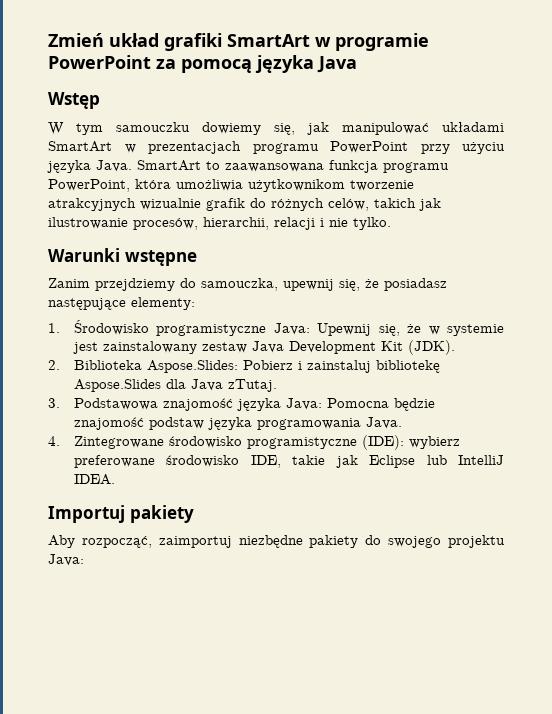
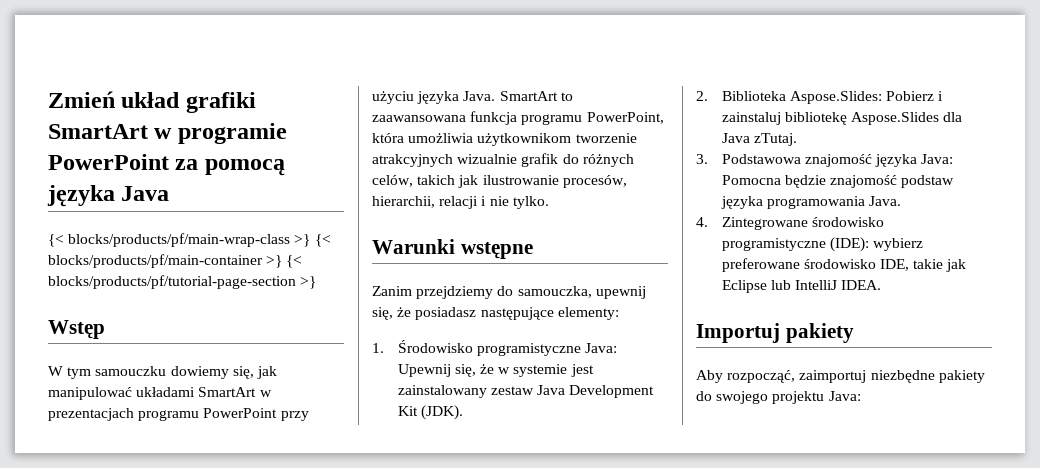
(357, 64) none -> [48,233,331,247] [48,254,303,268] [48,275,317,289] // {< blocks/products/pf/main-wrap-class >} {< blocks/products/pf/main-container >} {< blocks/products/pf/tutorial-page-section >}

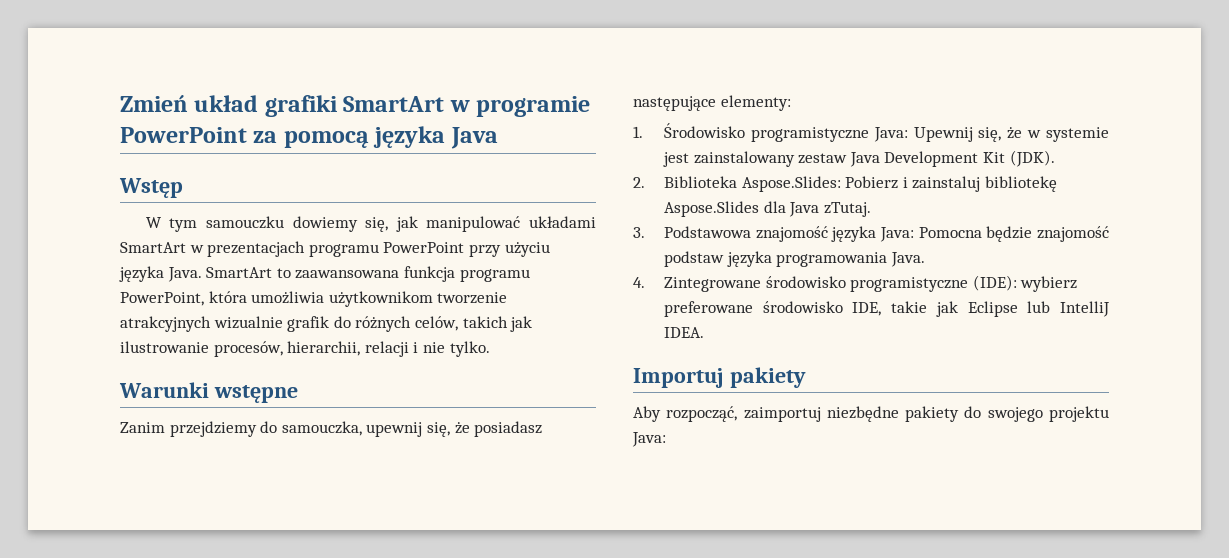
[48,233,331,247] [48,254,303,268] [48,275,317,289] // {< blocks/products/pf/main-wrap-class >} {< blocks/products/pf/main-container >} {< blocks/products/pf/tutorial-page-section >} -> (498, 138) none

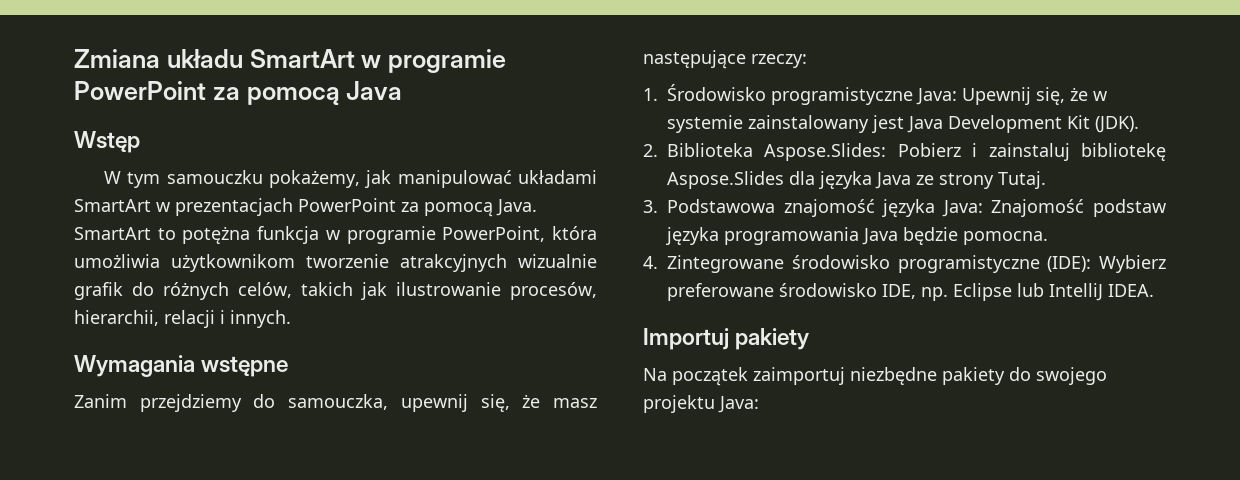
[120,95,338,117] Zmień układ grafiki -> [74,49,243,68] Zmiana układu
[373,126,446,148] języka -> (340, 96) none
[292,216,389,232] dowiemy się, -> [268,170,360,188] pokażemy,
[308,242,550,257] [119,266,530,282] programu PowerPoint przy użyciu języka Java. SmartArt to zaawansowana funkcja programu -> [298,198,537,217] [74,226,436,244] PowerPoint za pomocą Java. SmartArt to potężna funkcja w programie
[422,341,490,357] [119,382,209,398] nie tylko. // Warunki -> [230,310,291,328] [74,355,195,377] innych. // Wymagania
[474,421,543,437] [633,95,791,111] posiadasz następujące elementy: -> [553,398,597,408] [643,50,807,69] masz następujące rzeczy:
[663,151,848,167] jest zainstalowany zestaw -> [748,115,904,133] zainstalowany jest
[789,202,871,217] Java zTutaj. -> [819,171,1046,189] języka Java ze strony Tutaj.
[918,226,1109,242] [664,251,925,267] Pomocna będzie znajomość podstaw języka programowania Java. -> [991,199,1166,217] [666,227,1048,245] Znajomość podstaw języka programowania Java będzie pomocna.
[1020,276,1078,292] wybierz -> [1099,255,1166,273] Wybierz
[891,301,958,317] takie jak -> [921,287,948,301] np.
[633,406,738,422] Aby rozpocząć, -> [643,367,748,386] Na początek

